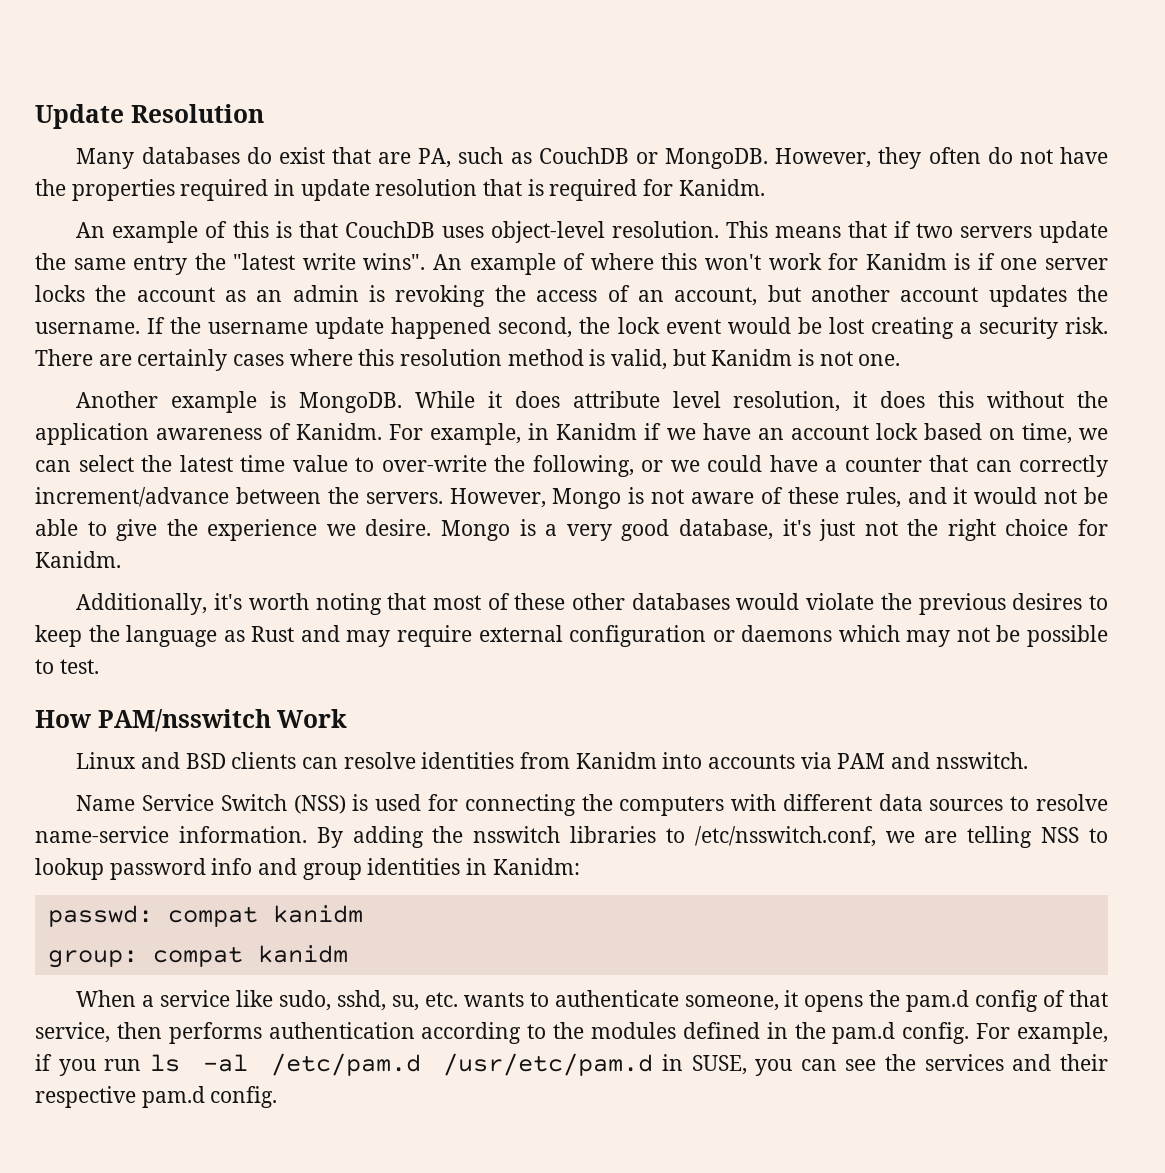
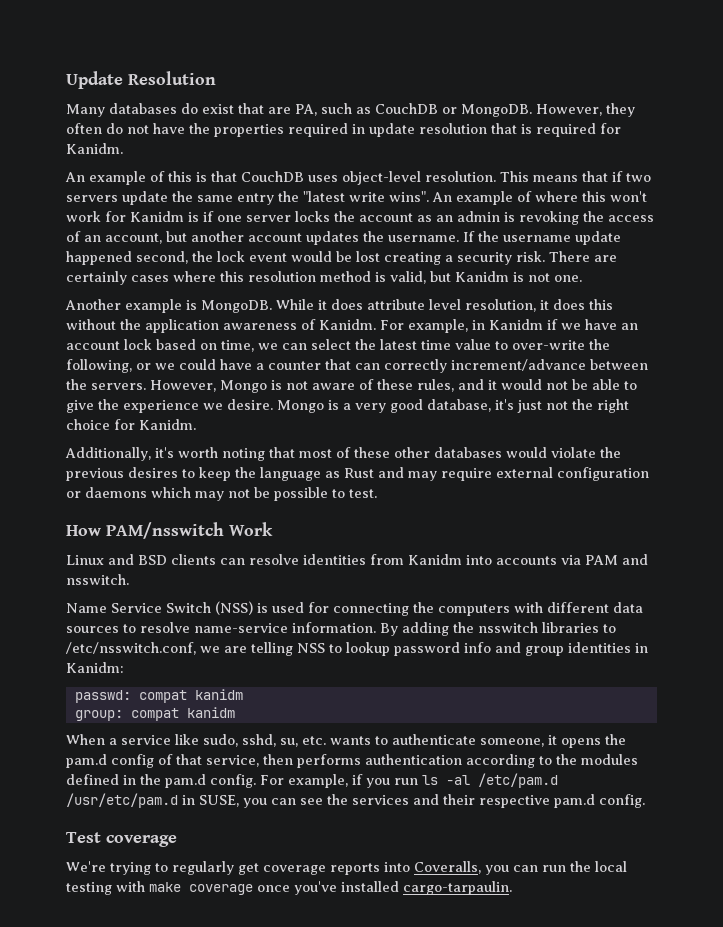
(278, 1097) none -> [66,832,177,847] [66,861,627,875] [66,881,512,895] // Test coverage // We're trying to regularly get coverage reports into Coveralls, you can run the local testing with make coverage once you've installed cargo-tarpaulin.

